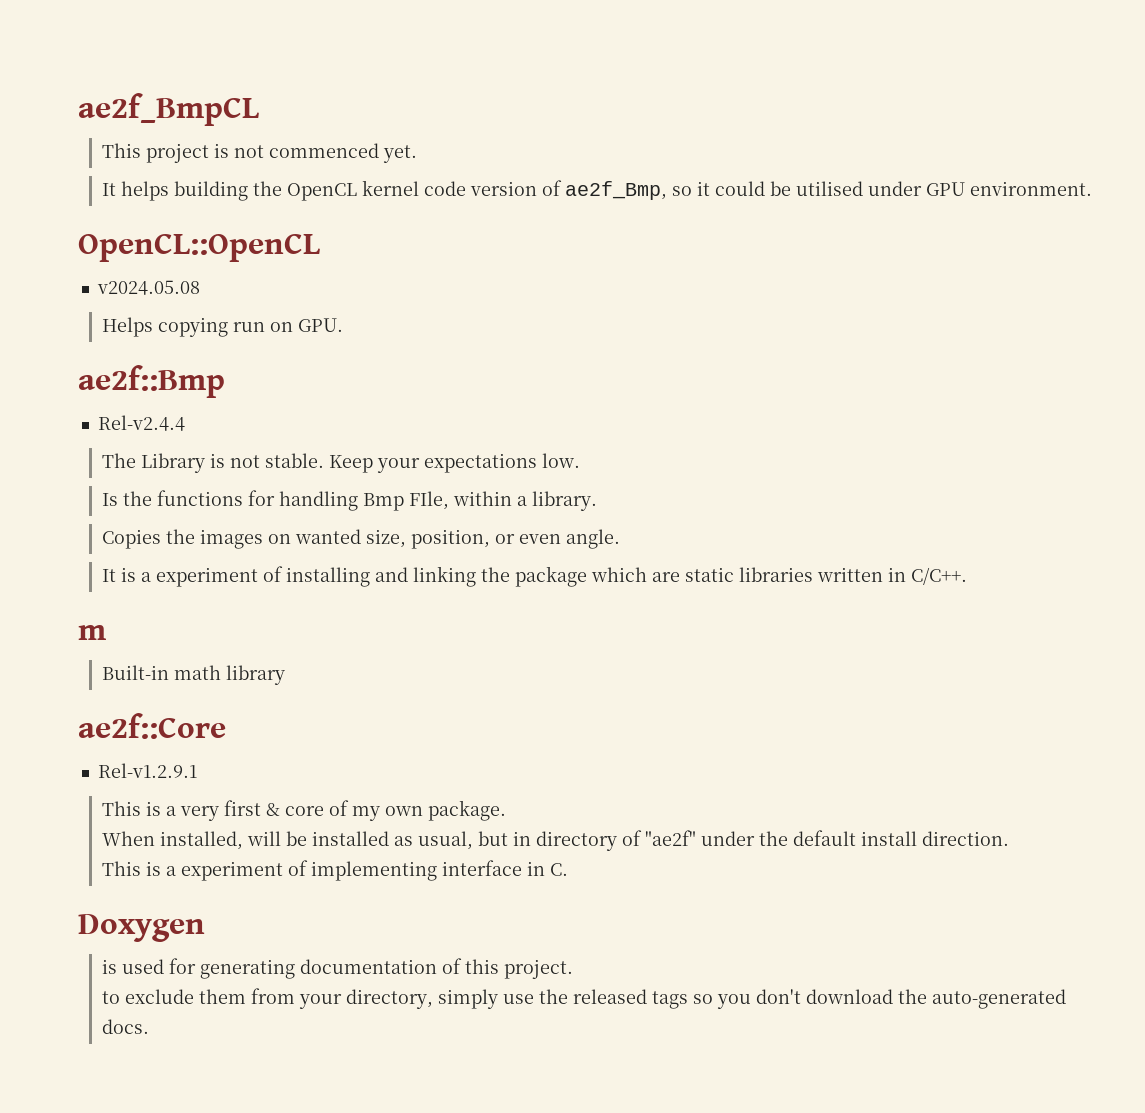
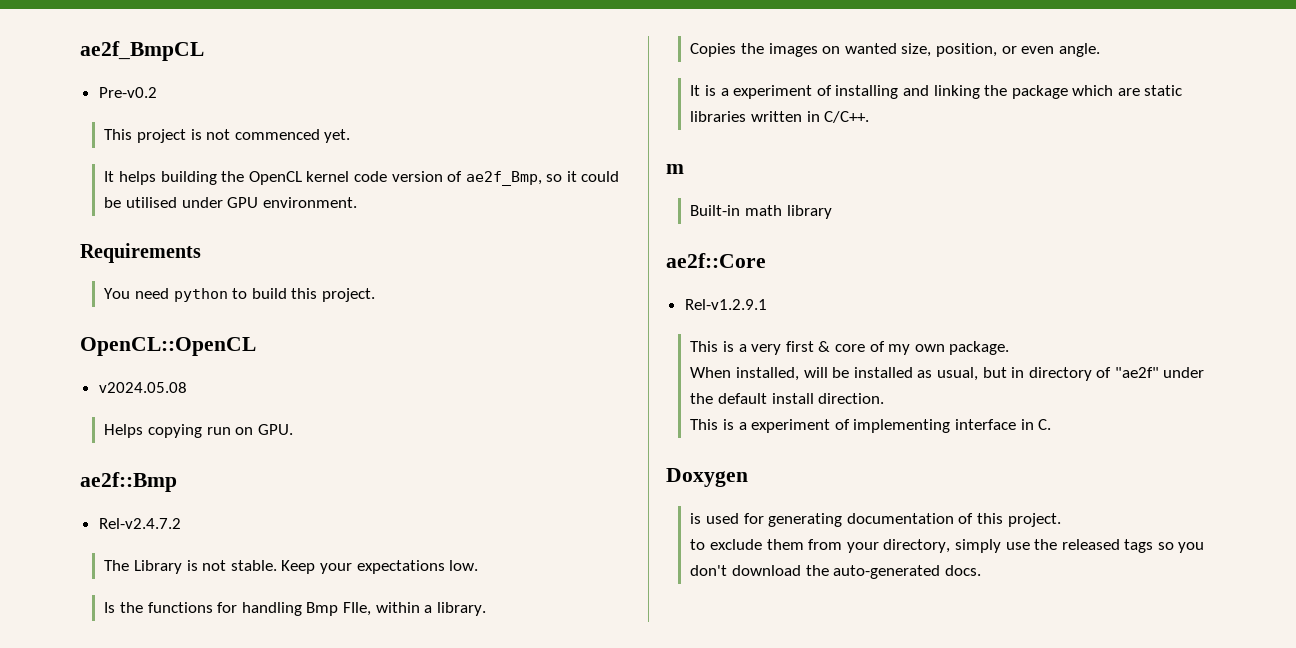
(259, 109) none -> [98,87,157,98] // Pre-v0.2
(1092, 188) none -> [80,243,201,263] [104,288,375,302] // Requirements // You need python to build this project.
[97,415,185,431] Rel-v2.4.4 -> [98,518,181,529] Rel-v2.4.7.2

